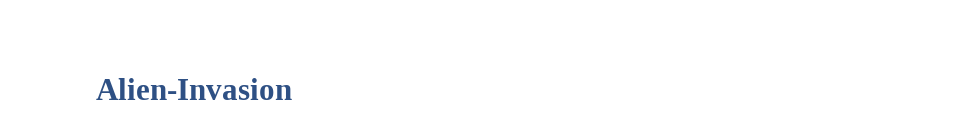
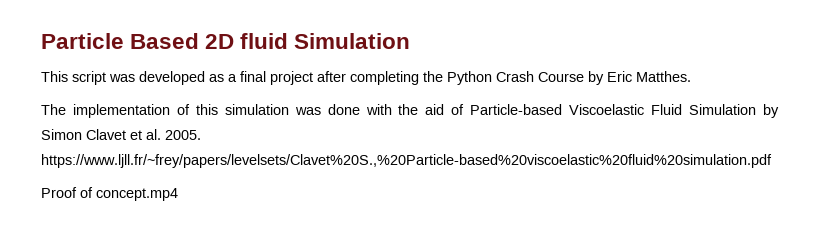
[96,78,292,100] Alien-Invasion -> [41,33,411,49] [41,71,691,85] [41,104,779,118] [41,129,201,140] [41,154,772,168] [41,187,178,201] Particle Based 2D fluid Simulation // This script was developed as a final project after completing the Python Crash Course by Eric Matthes. // The implementation of this simulation was done with the aid of Particle-based Viscoelastic Fluid Simulation by Simon Clavet et al. 2005. https://www.ljll.fr/~frey/papers/levelsets/Clavet%20S.,%20Particle-based%20viscoelastic%20fluid%20simulation.pdf // Proof of concept.mp4

